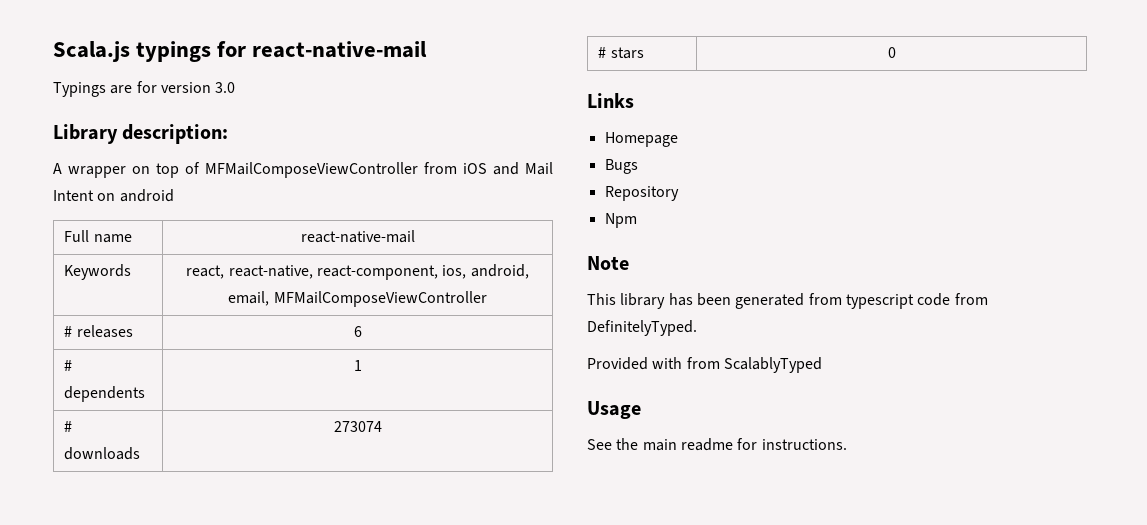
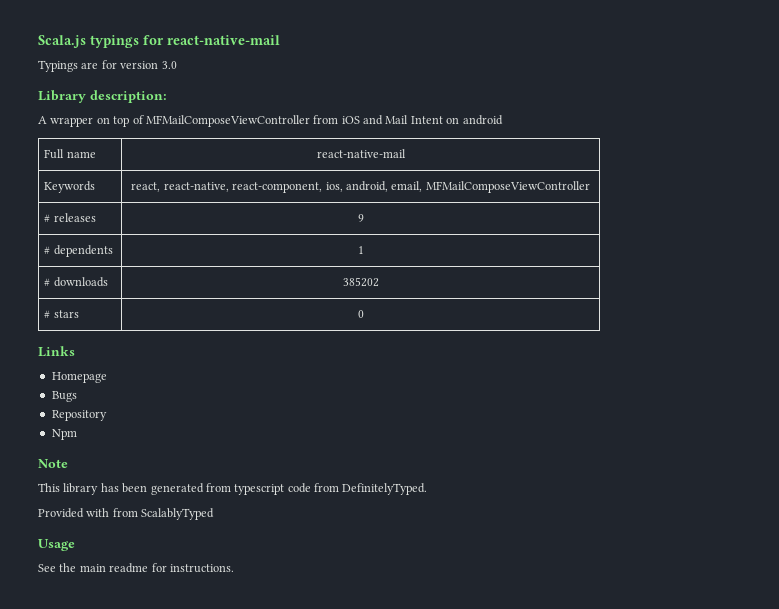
[353,326,362,337] 6 -> [357,214,364,222] 9
[333,421,382,432] 273074 -> [342,277,379,287] 385202

